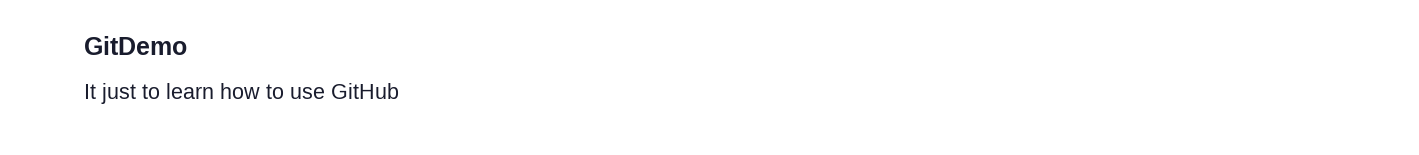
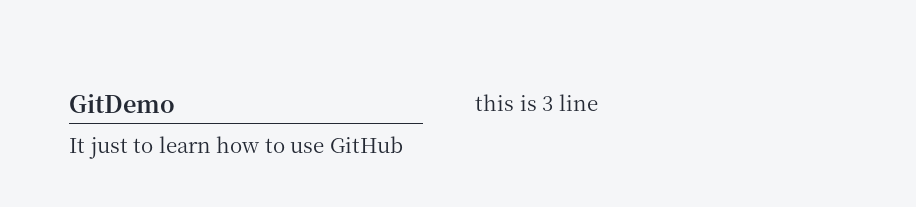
(399, 91) none -> [475,94,598,111] this is 3 line

